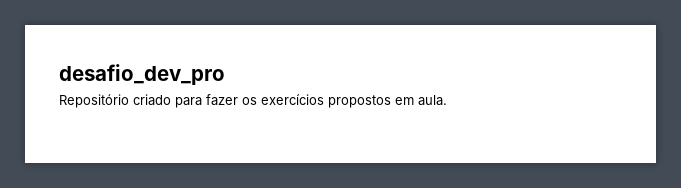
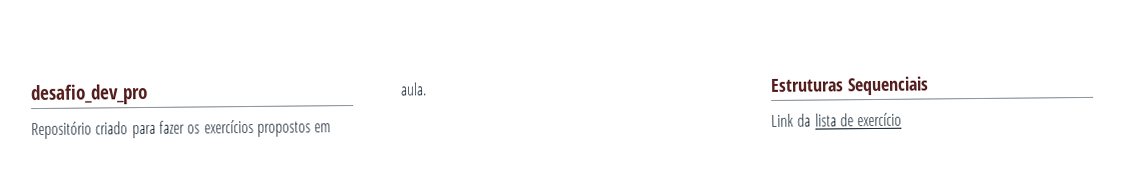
(447, 100) none -> [770,76,929,96] [771,112,903,127] // Estruturas Sequenciais // Link da lista de exercício

